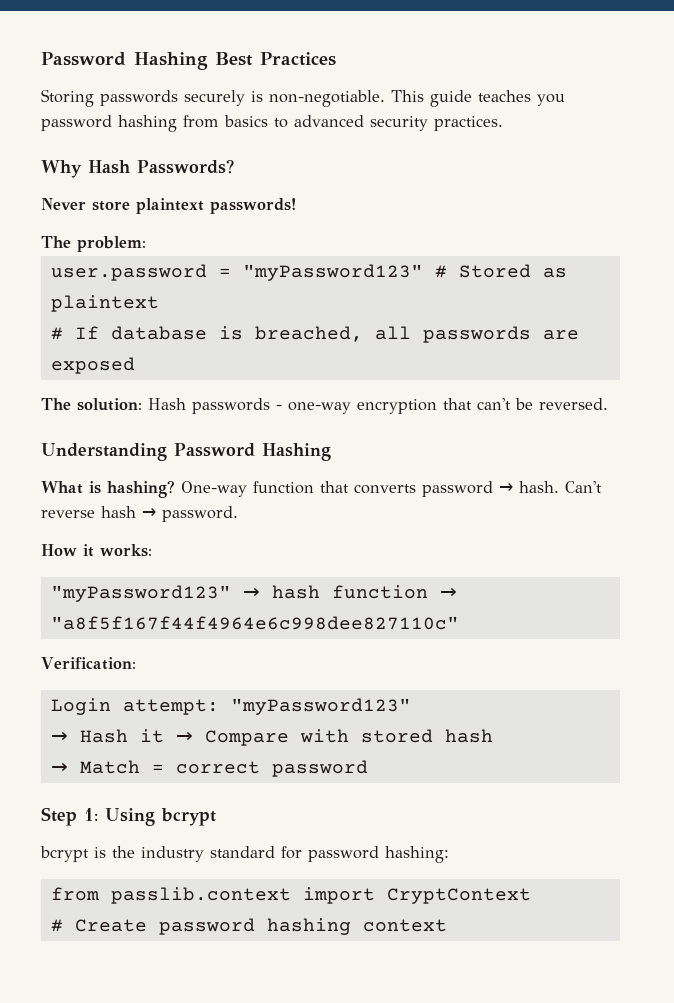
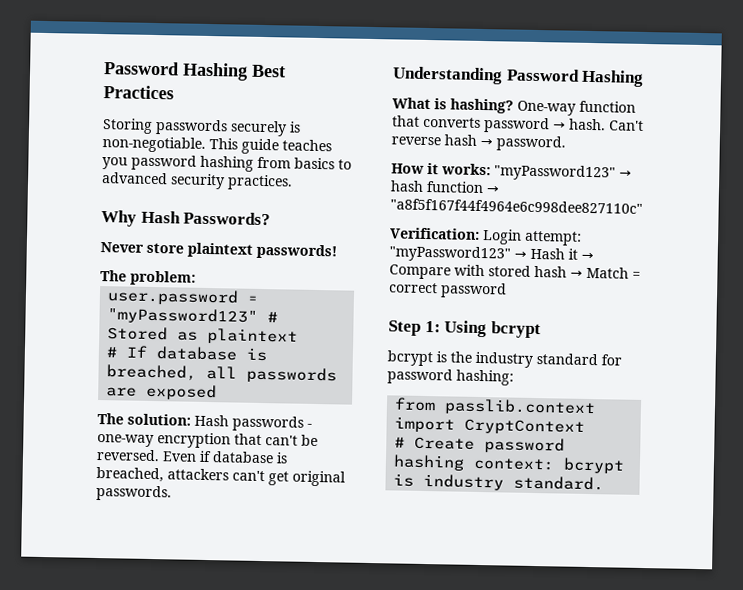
(608, 404) none -> [162,450,288,464] [96,466,346,487] [96,484,172,502] Even if database is breached, attackers can't get original passwords.
(152, 550) // -> (491, 169) none
(136, 663) // -> (480, 233) none
(411, 706) // -> (511, 254) none
(493, 736) // -> (567, 271) none
[362,919,447,932] context -> [473,457,626,474] [393,473,605,491] context: bcrypt is industry standard.

